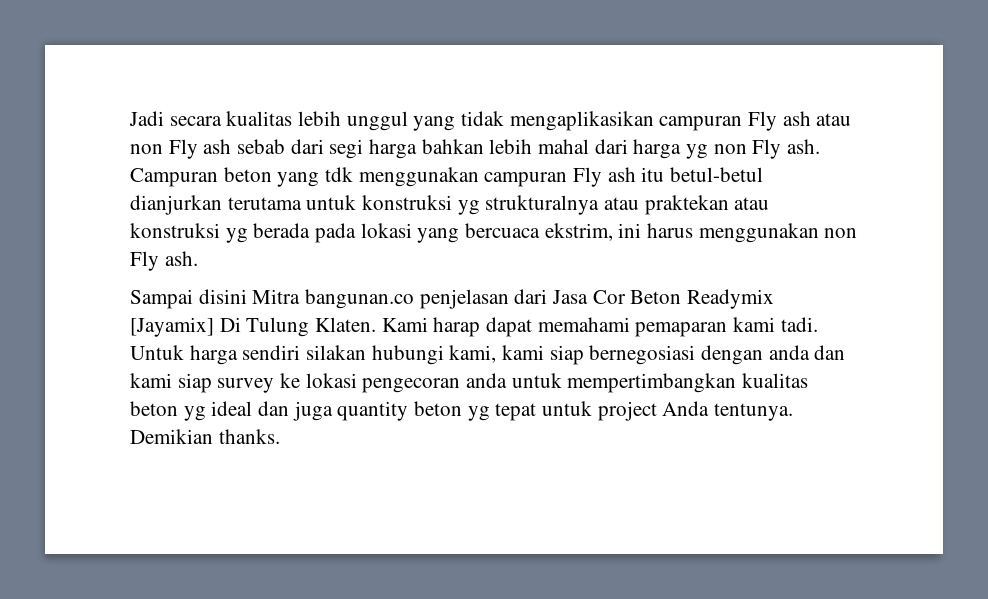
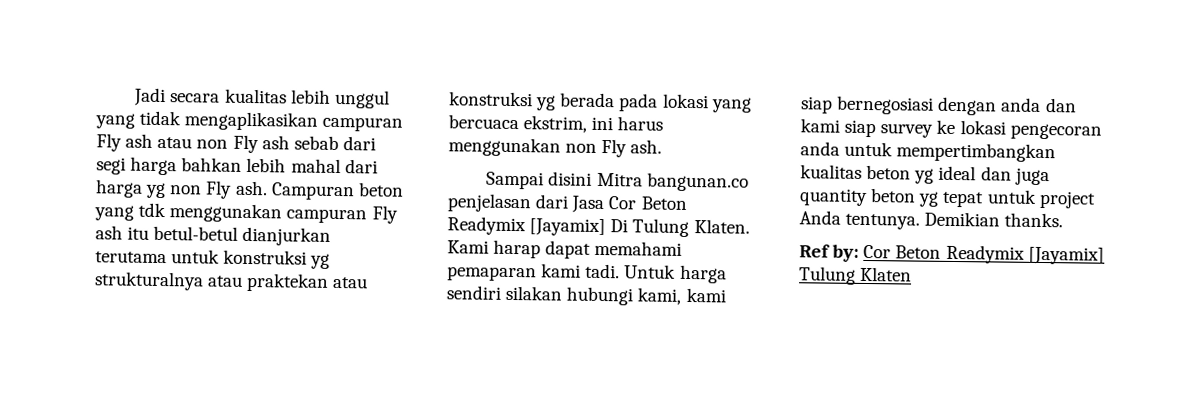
(280, 436) none -> [799,244,1105,265] [799,266,913,285] // Ref by: Cor Beton Readymix [Jayamix] Tulung Klaten

